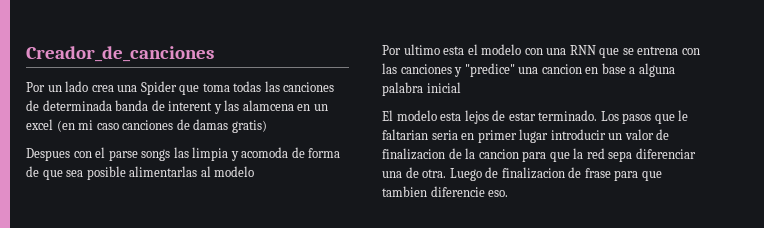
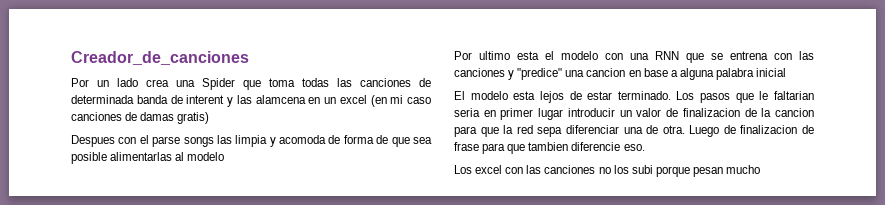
(509, 193) none -> [454,165,761,177] // Los excel con las canciones no los subi porque pesan mucho

